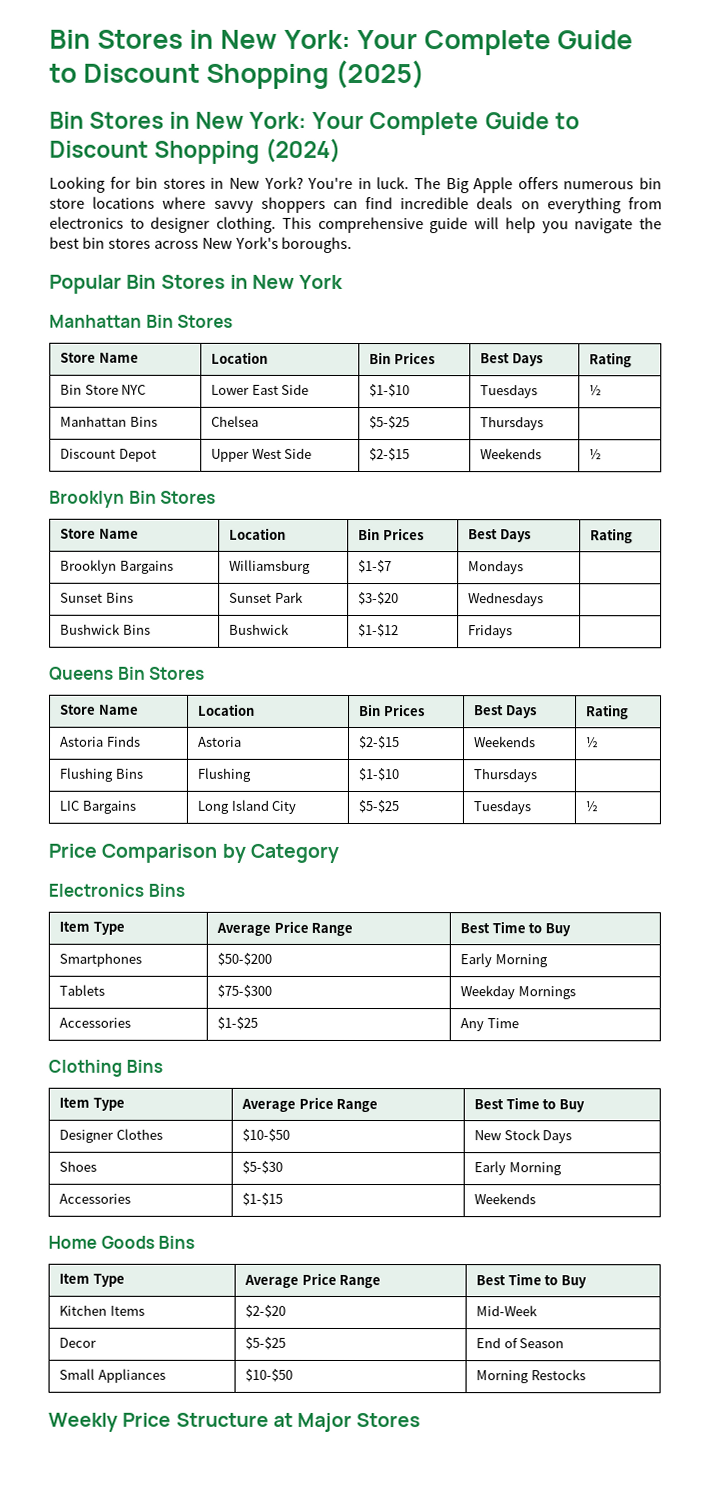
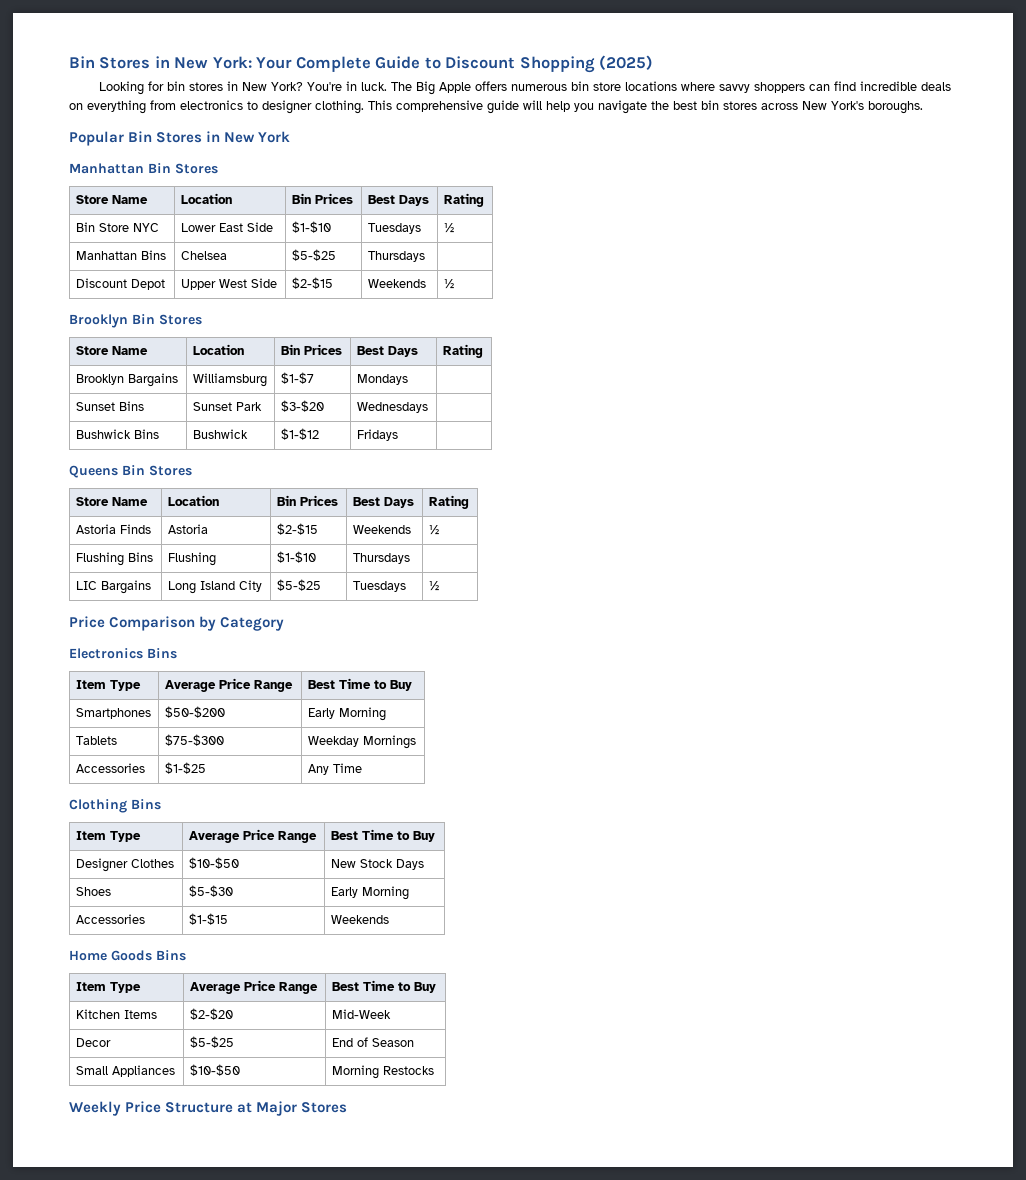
[49,111,580,136] [49,137,342,164] // Bin Stores in New York: Your Complete Guide to Discount Shopping (2024) -> (654, 62) none

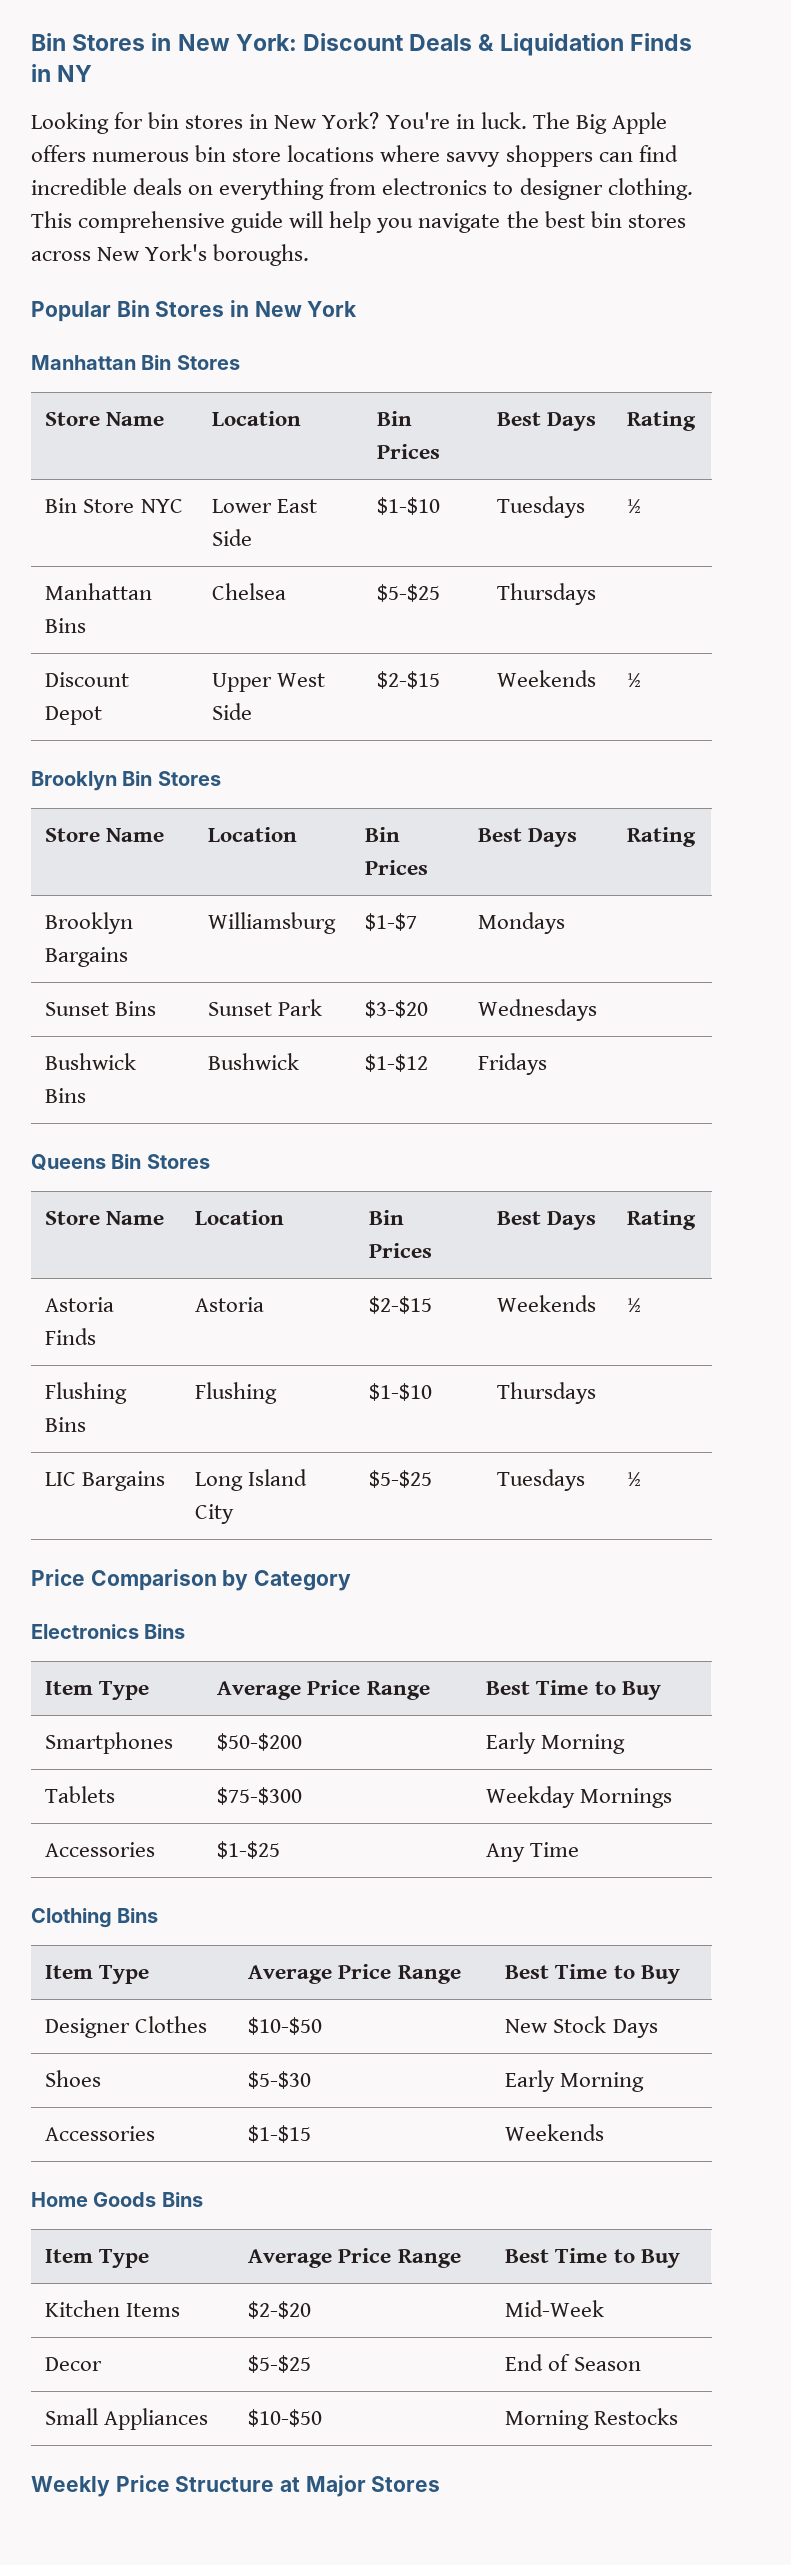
[256,55,654,73] Your Complete Guide to Discount Shopping (2025) -> [303,33,692,56] [31,64,93,82] Discount Deals & Liquidation Finds in NY

